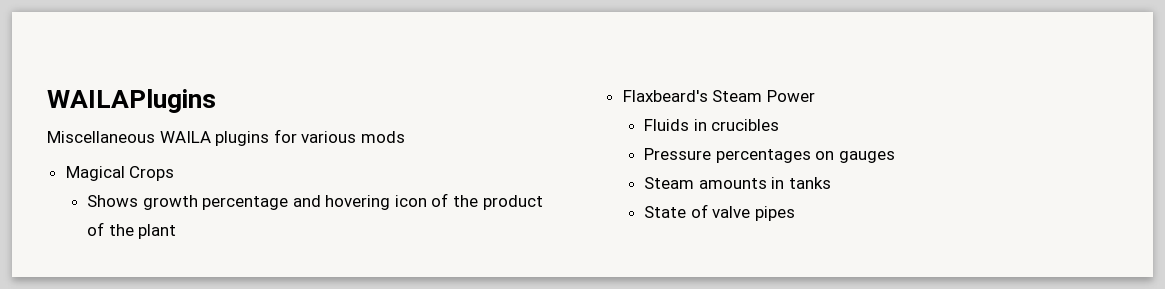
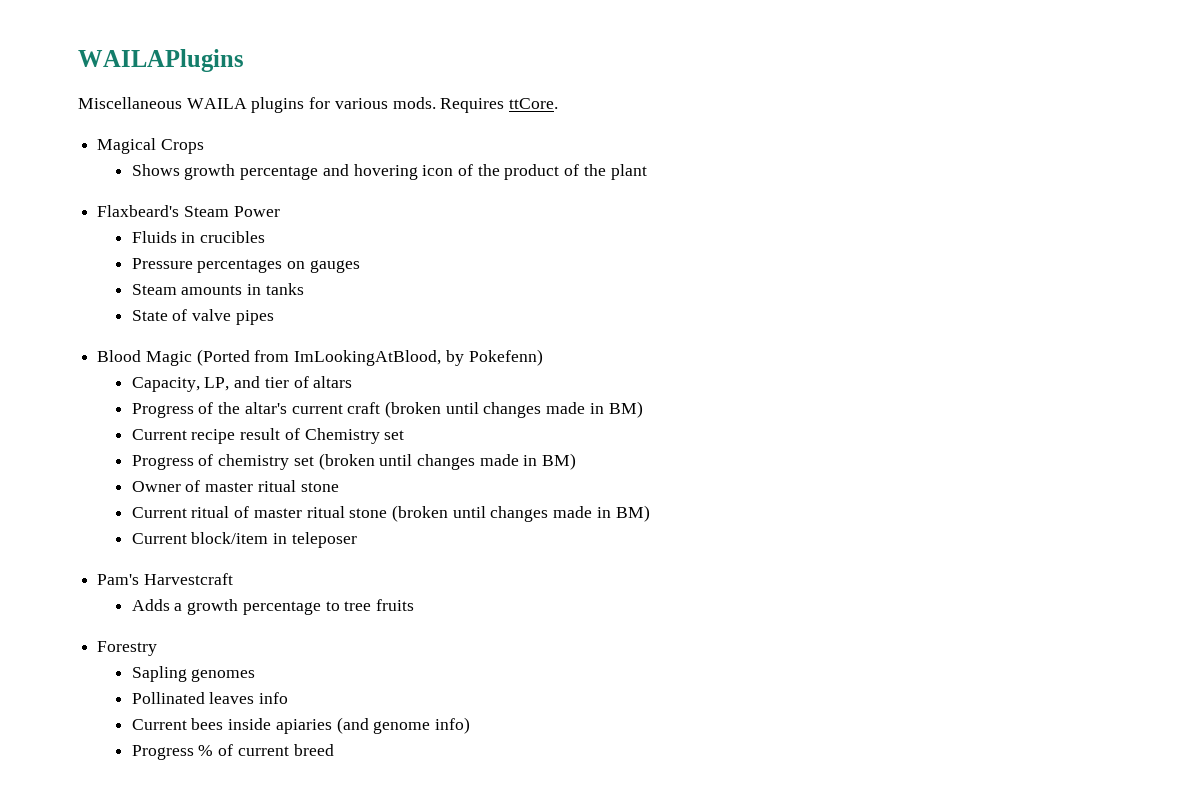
[360,131,405,143] mods -> [392,97,559,113] mods. Requires ttCore.
(795, 213) none -> [97,349,543,366] [131,376,353,392] [131,401,643,418] [131,428,405,444] [131,453,577,470] [131,480,339,492] [131,505,650,522] [131,532,357,548] [97,573,233,585] [131,599,415,615] [97,641,158,656] [131,666,256,682] [131,692,289,704] [131,717,471,734] [131,744,334,760] // Blood Magic (Ported from ImLookingAtBlood, by Pokefenn) // Capacity, LP, and tier of altars // Progress of the altar's current craft (broken until changes made in BM) // Current recipe result of Chemistry set // Progress of chemistry set (broken until changes made in BM) // Owner of master ritual stone // Current ritual of master ritual stone (broken until changes made in BM) // Current block/item in teleposer // Pam's Harvestcraft // Adds a growth percentage to tree fruits // Forestry // Sapling genomes // Pollinated leaves info // Current bees inside apiaries (and genome info) // Progress % of current breed

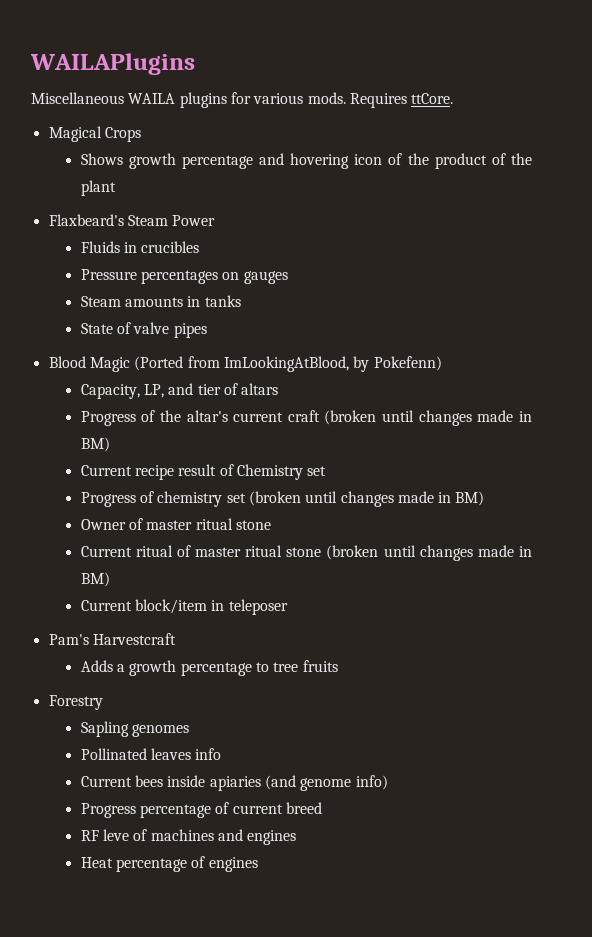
[198,745,214,756] % -> [139,804,211,818] percentage
(334, 750) none -> [80,829,297,845] [80,856,258,872] // RF leve of machines and engines // Heat percentage of engines

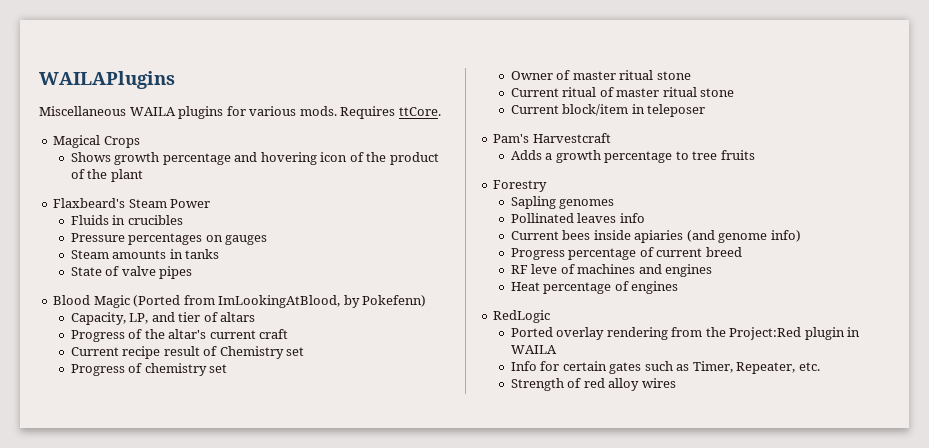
[324,410,532,426] [80,437,110,452] (broken until changes made in BM) -> (289, 334) none
[248,491,485,507] (broken until changes made in BM) -> (228, 368) none
[326,545,532,561] [80,572,110,587] (broken until changes made in BM) -> (735, 92) none
(258, 864) none -> [493,310,551,323] [510,327,861,340] [510,345,557,354] [510,361,820,374] [510,378,676,391] // RedLogic // Ported overlay rendering from the Project:Red plugin in WAILA // Info for certain gates such as Timer, Repeater, etc. // Strength of red alloy wires

